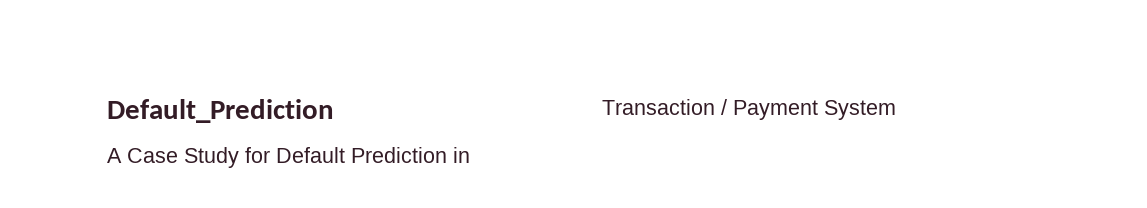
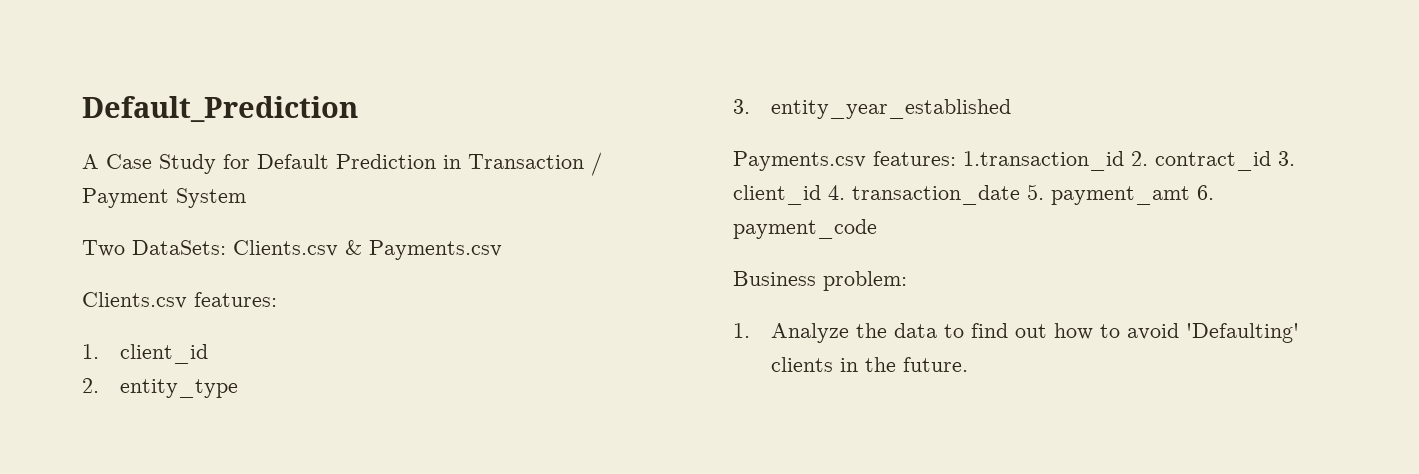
(896, 110) none -> [82,240,502,260] [82,292,277,309] [82,344,209,364] [82,378,239,398] [733,99,1012,119] [733,151,1295,171] [733,184,1214,205] [733,219,877,239] [733,271,907,291] [733,323,1300,343] [771,357,969,372] // Two DataSets: Clients.csv & Payments.csv // Clients.csv features: // 1. client_id // 2. entity_type // 3. entity_year_established // Payments.csv features: 1.transaction_id 2. contract_id 3. client_id 4. transaction_date 5. payment_amt 6. payment_code // Business problem: // 1. Analyze the data to find out how to avoid 'Defaulting' clients in the future.

